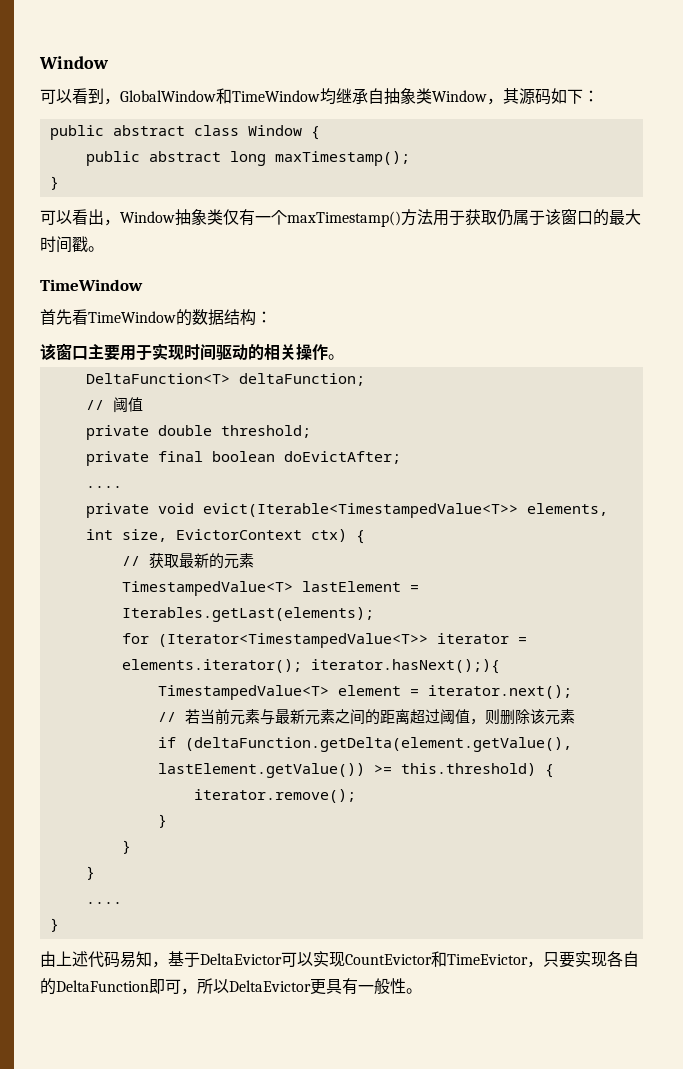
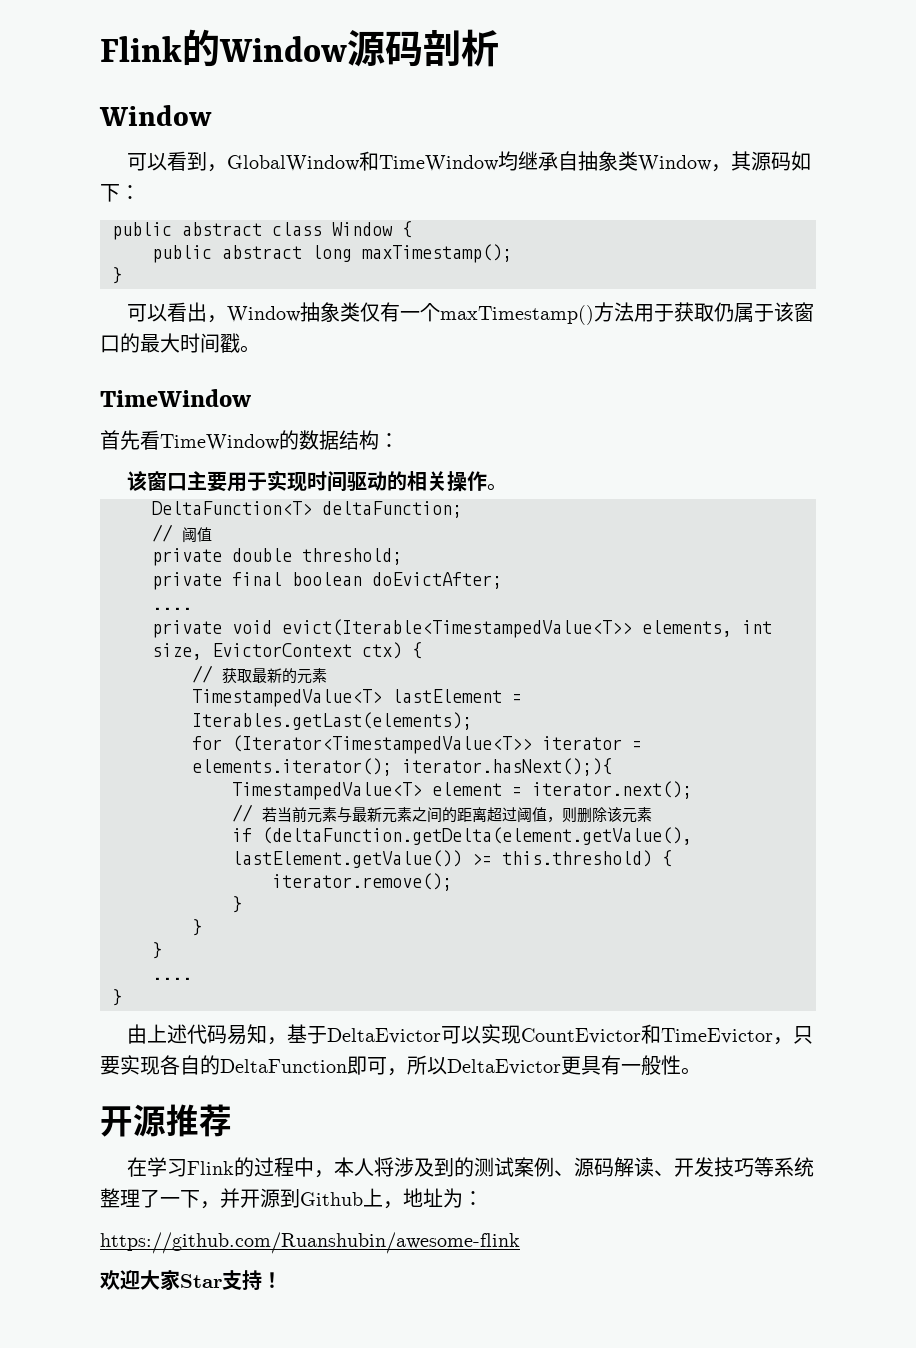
(39, 62) none -> [100,29,499,67] Flink的Window源码剖析 //
(422, 991) none -> [100,1104,232,1137] [126,1157,814,1178] [100,1188,483,1209] [100,1232,520,1254] [100,1270,282,1291] // 开源推荐 // 在学习Flink的过程中，本人将涉及到的测试案例、源码解读、开发技巧等系统整理了一下，并开源到Github上，地址为： // https://github.com/Ruanshubin/awesome-flink // 欢迎大家Star支持！

